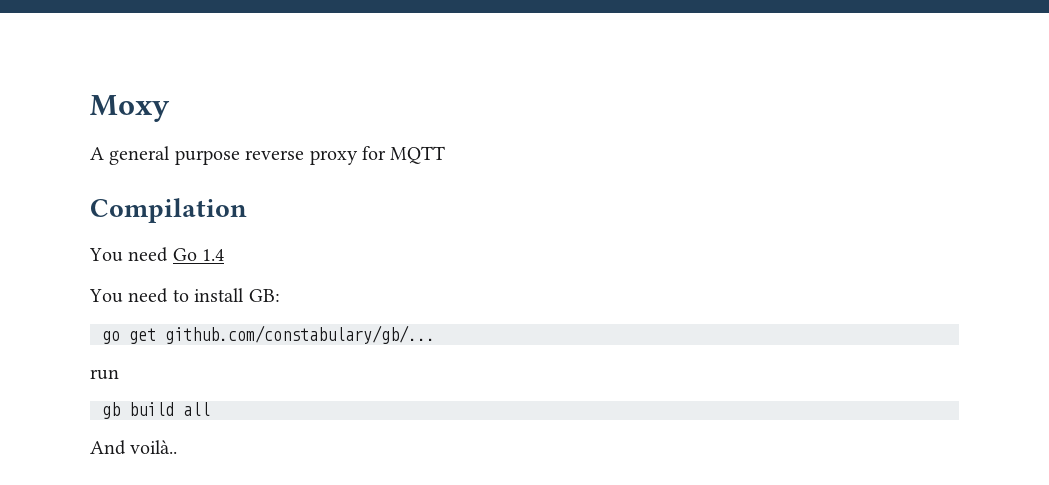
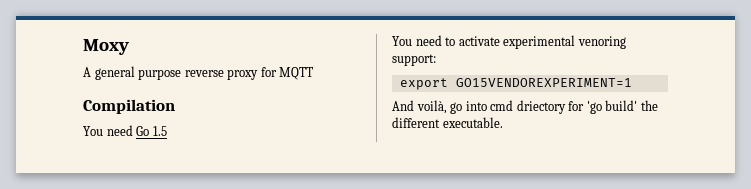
[202,249,225,261] 1.4 -> [152,126,167,136] 1.5
[194,288,280,302] [102,325,435,344] [90,369,119,380] [102,402,210,419] [90,440,178,455] install GB: // go get github.com/constabulary/gb/... // run // gb build all // And voilà.. -> [458,35,626,49] [392,54,436,66] [399,78,632,90] [392,100,658,114] [392,117,503,128] activate experimental venoring support: // export GO15VENDOREXPERIMENT=1 // And voilà, go into cmd driectory for 'go build' the different executable.

